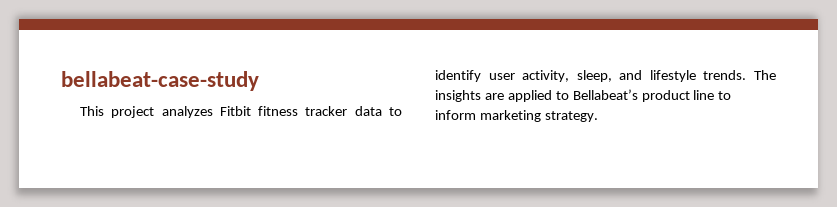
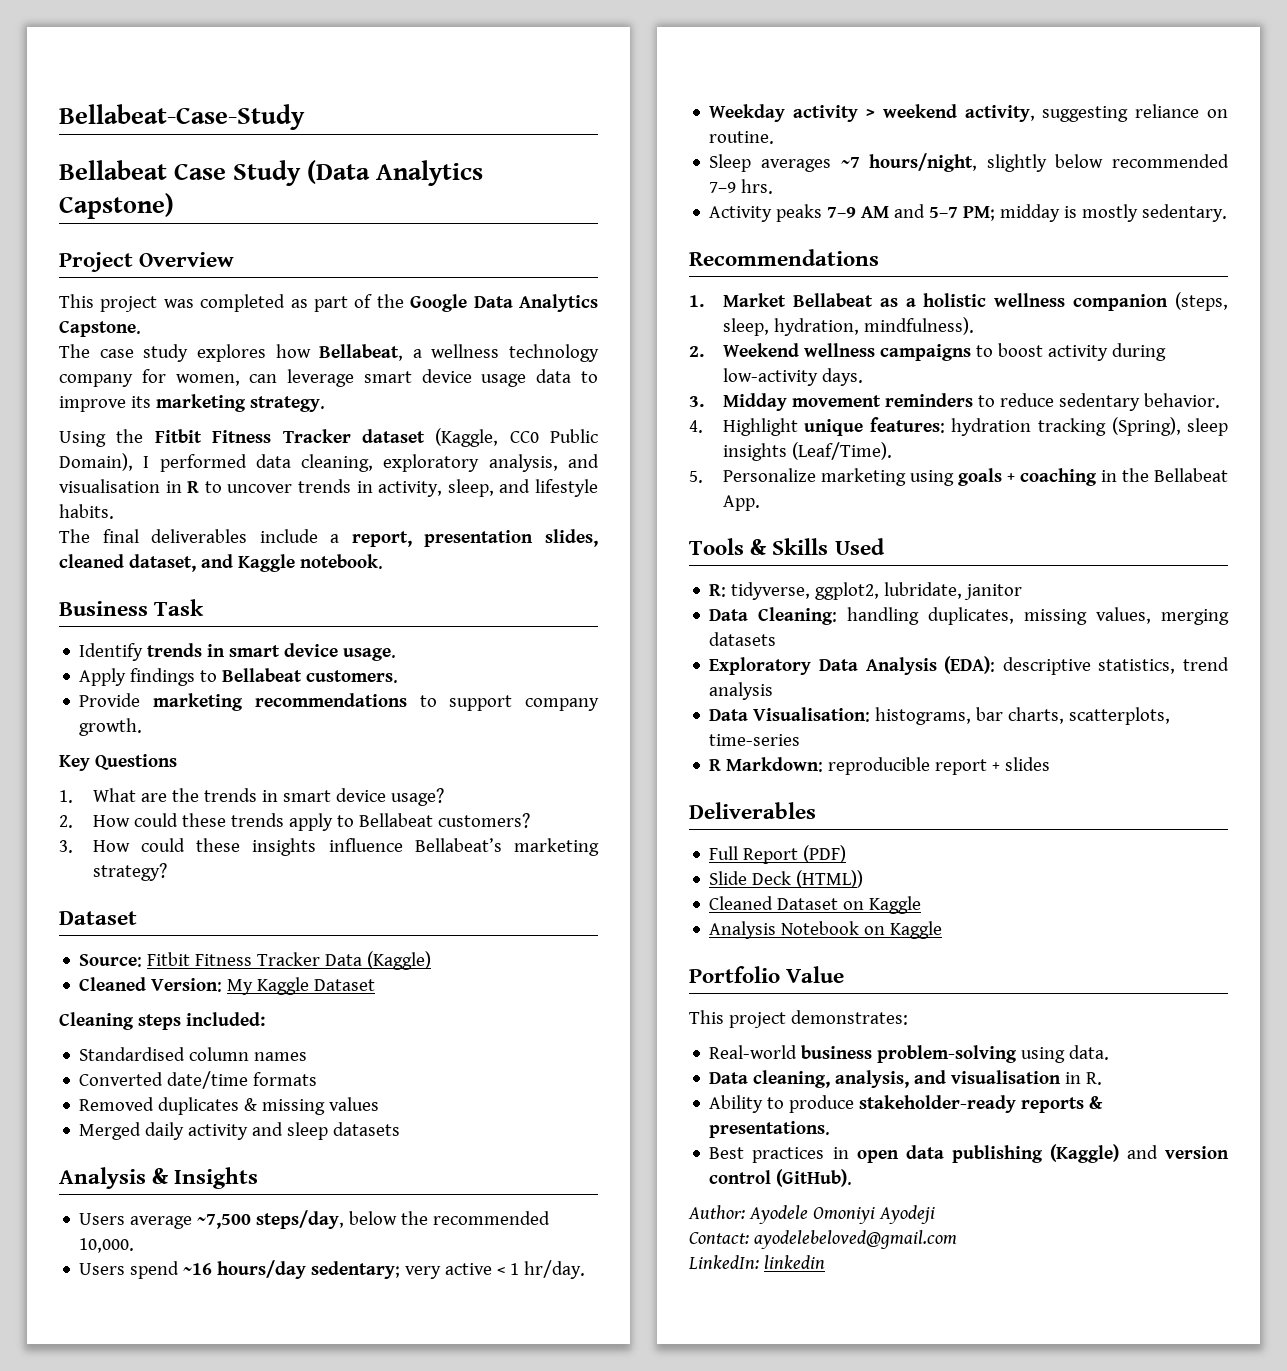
[61,71,259,91] [80,106,402,118] [435,70,776,82] [435,89,732,102] [435,110,598,122] bellabeat-case-study // This project analyzes Fitbit fitness tracker data to identify user activity, sleep, and lifestyle trends. The insights are applied to Bellabeat’s product line to inform marketing strategy. -> [59,104,305,130] [59,160,484,186] [59,193,174,219] [59,252,235,272] [59,294,598,312] [59,320,141,337] [59,344,599,362] [59,369,598,387] [59,394,325,412] [59,428,598,447] [59,453,599,472] [59,479,599,497] [59,504,114,519] [59,529,598,547] [59,554,383,572] [59,599,205,616] [79,643,397,661] [79,668,399,686] [79,693,599,711] [79,718,143,736] [59,754,177,771] [59,788,444,806] [59,813,530,831] [59,838,599,856] [92,863,167,881] [59,911,137,925] [79,951,432,970] [79,977,376,995] [59,1012,265,1030] [79,1047,308,1061] [79,1071,318,1089] [79,1097,380,1115] [79,1122,401,1140] [59,1167,259,1189] [79,1210,551,1229] [79,1238,135,1253] [79,1260,586,1279] [709,104,1228,122] [709,131,775,144] [709,153,1229,172] [709,179,774,194] [709,204,1228,222] [689,249,879,266] [689,292,1228,311] [722,317,974,336] [689,343,1166,361] [722,368,863,386] [689,393,1220,411] [689,417,1228,436] [722,442,892,461] [689,468,1228,486] [722,495,760,511] [689,538,885,555] [709,582,1023,600] [709,607,1229,625] [709,632,777,646] [709,656,1229,675] [709,682,774,700] [709,707,1171,725] [709,734,801,746] [709,757,1051,775] [689,802,816,819] [709,845,847,864] [709,870,864,888] [709,896,922,914] [709,921,943,939] [689,966,845,983] [689,1010,908,1028] [709,1045,1110,1063] [709,1070,1103,1088] [709,1095,1104,1113] [709,1121,831,1138] [709,1144,1229,1163] [709,1169,853,1187] [688,1205,935,1224] [689,1230,957,1249] [688,1255,825,1269] Bellabeat-Case-Study // Bellabeat Case Study (Data Analytics Capstone) // Project Overview // This project was completed as part of the Google Data Analytics Capstone. // The case study explores how Bellabeat, a wellness technology company for women, can leverage smart device usage data to improve its marketing strategy. // Using the Fitbit Fitness Tracker dataset (Kaggle, CC0 Public Domain), I performed data cleaning, exploratory analysis, and visualisation in R to uncover trends in activity, sleep, and lifestyle habits. // The final deliverables include a report, presentation slides, cleaned dataset, and Kaggle notebook. // Business Task // Identify trends in smart device usage. // Apply findings to Bellabeat customers. // Provide marketing recommendations to support company growth. // Key Questions // 1. What are the trends in smart device usage? // 2. How could these trends apply to Bellabeat customers? // 3. How could these insights influence Bellabeat’s marketing strategy? // Dataset // Source: Fitbit Fitness Tracker Data (Kaggle) // Cleaned Version: My Kaggle Dataset // Cleaning steps included: // Standardised column names // Converted date/time formats // Removed duplicates & missing values // Merged daily activity and sleep datasets // Analysis & Insights // Users average ~7,500 steps/day, below the recommended 10,000. // Users spend ~16 hours/day sedentary; very active < 1 hr/day. // Weekday activity > weekend activity, suggesting reliance on routine. // Sleep averages ~7 hours/night, slightly below recommended 7–9 hrs. // Activity peaks 7–9 AM and 5–7 PM; midday is mostly sedentary. // Recommendations // 1. Market Bellabeat as a holistic wellness companion (steps, sleep, hydration, mindfulness). // 2. Weekend wellness campaigns to boost activity during low-activity days. // 3. Midday movement reminders to reduce sedentary behavior. // 4. Highlight unique features: hydration tracking (Spring), sleep insights (Leaf/Time). // 5. Personalize marketing using goals + coaching in the Bellabeat App. // Tools & Skills Used // R: tidyverse, ggplot2, lubridate, janitor // Data Cleaning: handling duplicates, missing values, merging datasets // Exploratory Data Analysis (EDA): descriptive statistics, trend analysis // Data Visualisation: histograms, bar charts, scatterplots, time-series // R Markdown: reproducible report + slides // Deliverables // Full Report (PDF) // Slide Deck (HTML)) // Cleaned Dataset on Kaggle // Analysis Notebook on Kaggle // Portfolio Value // This project demonstrates: // Real-world business problem-solving using data. // Data cleaning, analysis, and visualisation in R. // Ability to produce stakeholder-ready reports & presentations. // Best practices in open data publishing (Kaggle) and version control (GitHub). // Author: Ayodele Omoniyi Ayodeji // Contact: ayodelebeloved@gmail.com // LinkedIn: linkedin

